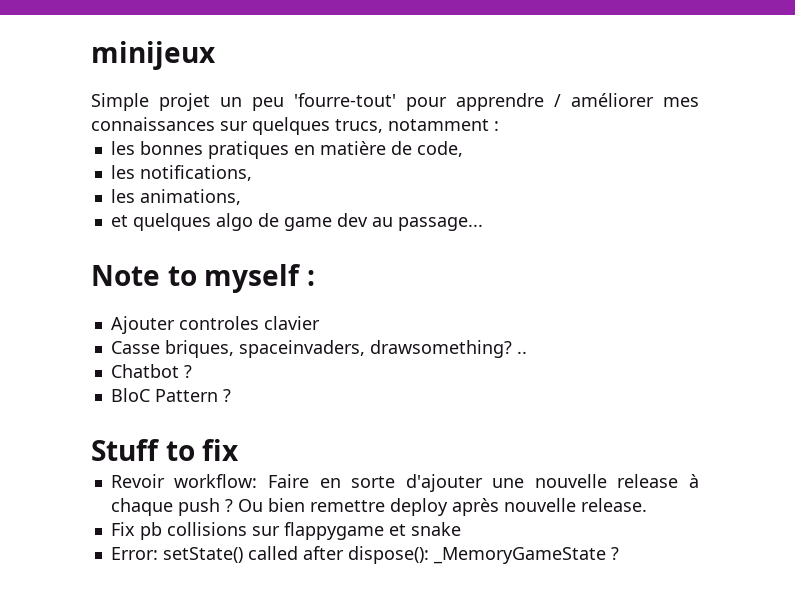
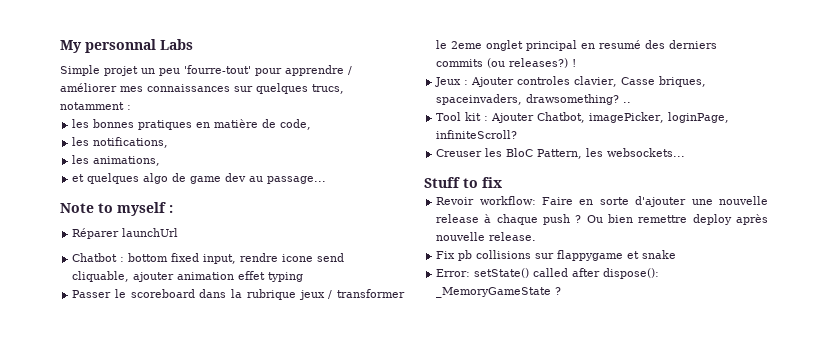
[91,41,216,70] minijeux -> [60,39,193,53] My personnal Labs
(315, 278) none -> [72,228,179,239] [72,253,345,264] [72,271,304,282] [72,289,406,300] [436,40,718,51] [436,58,577,68] [435,77,469,87] Réparer launchUrl // Chatbot : bottom fixed input, rendre icone send cliquable, ajouter animation effet typing // Passer le scoreboard dans la rubrique jeux / transformer le 2eme onglet principal en resumé des derniers commits (ou releases?) ! // Jeux :
[263,316,320,330] clavier // -> [574,76,618,87] clavier,
[110,364,192,378] [110,388,231,402] Chatbot ? // BloC Pattern ? -> [436,112,730,123] [436,130,518,139] [436,148,686,159] Tool kit : Ajouter Chatbot, imagePicker, loginPage, infiniteScroll? // Creuser les BloC Pattern, les websockets...

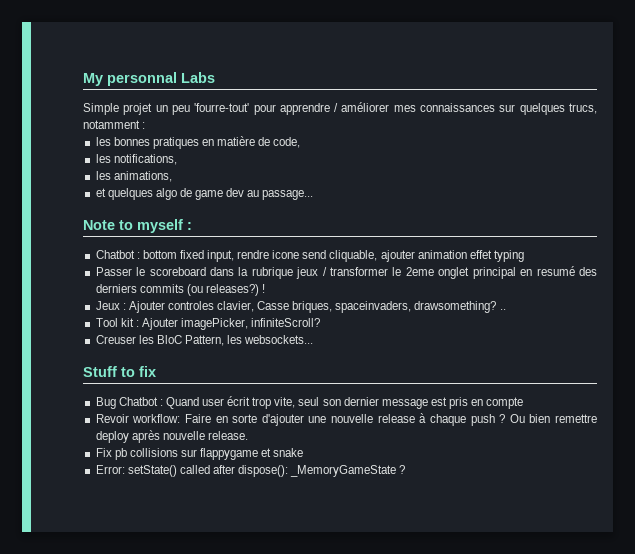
[72,228,179,239] // Réparer launchUrl -> (192, 226) none
[537,112,730,123] Chatbot, imagePicker, loginPage, -> [181,318,249,330] imagePicker,
(502, 182) none -> [95,396,524,409] // Bug Chatbot : Quand user écrit trop vite, seul son dernier message est pris en compte

